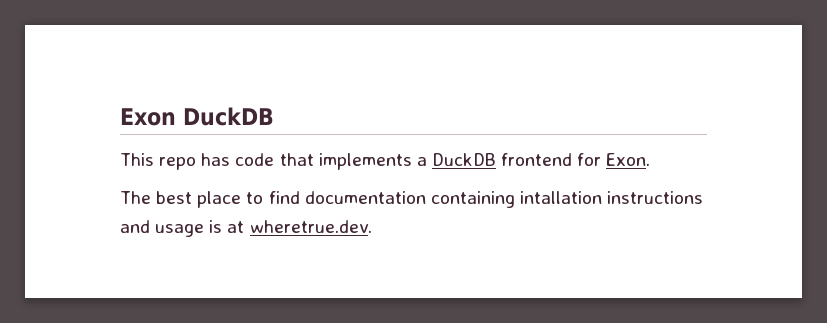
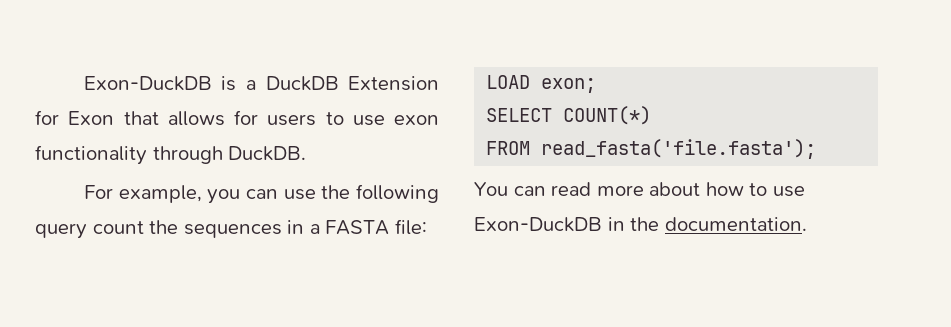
[120,107,274,126] [120,153,651,170] [120,191,704,208] [120,220,372,237] Exon DuckDB // This repo has code that implements a DuckDB frontend for Exon. // The best place to find documentation containing intallation instructions and usage is at wheretrue.dev. -> [83,76,440,91] [35,110,439,126] [35,145,307,165] [83,184,439,204] [35,219,427,239] [486,75,597,93] [486,106,652,125] [486,139,817,159] [474,182,805,197] [474,217,807,232] Exon-DuckDB is a DuckDB Extension for Exon that allows for users to use exon functionality through DuckDB. // For example, you can use the following query count the sequences in a FASTA file: // LOAD exon; // SELECT COUNT(*) // FROM read_fasta('file.fasta'); // You can read more about how to use Exon-DuckDB in the documentation.

